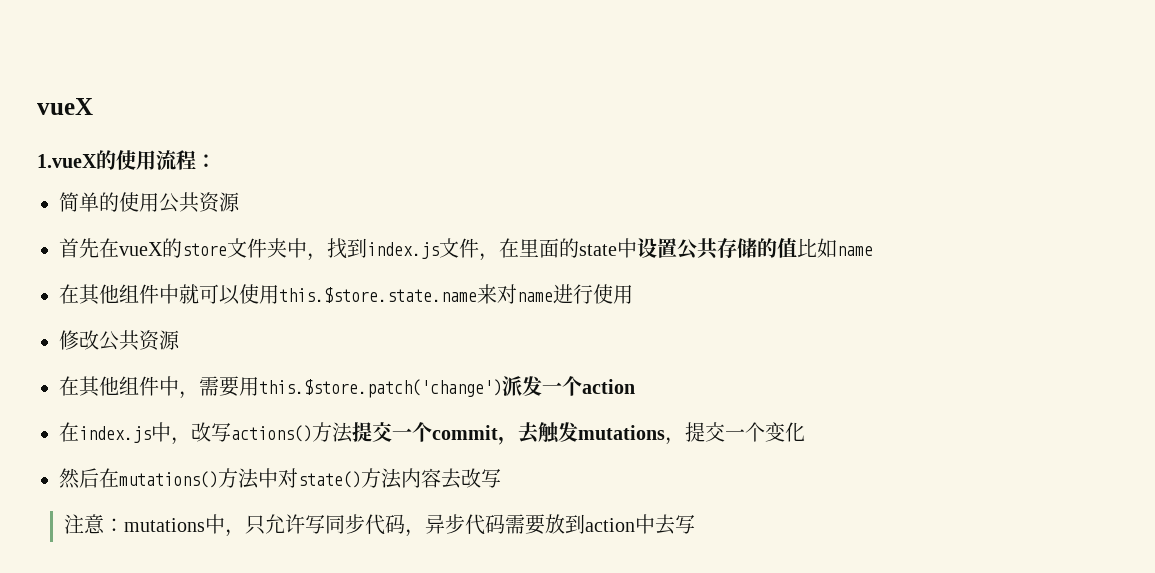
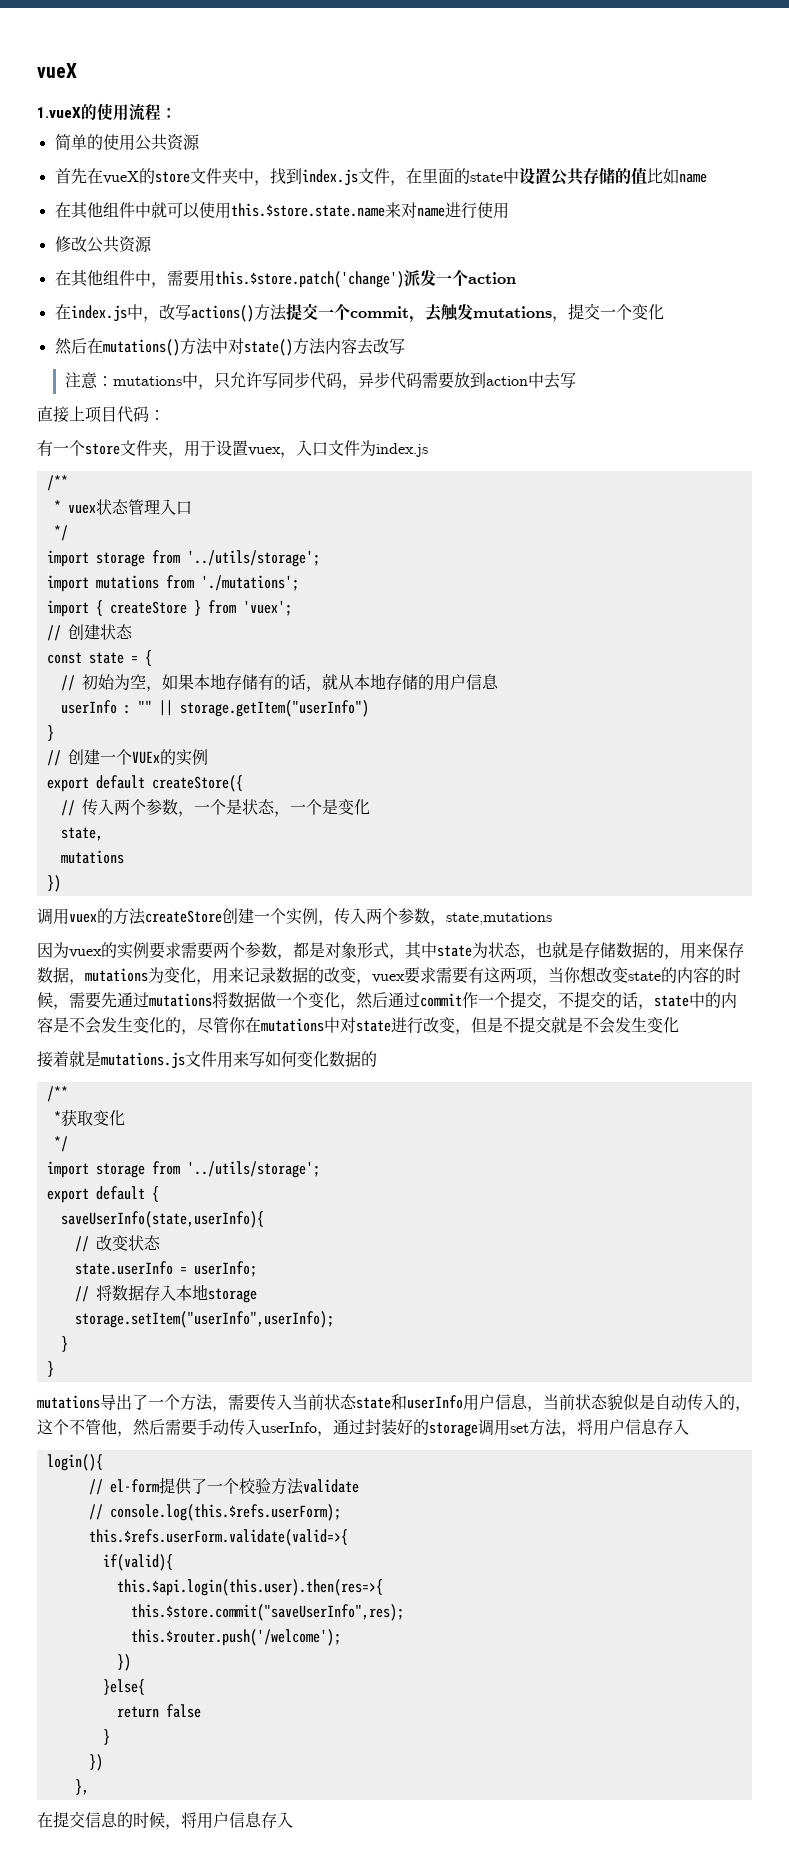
(695, 524) none -> [37,406,165,423] [37,440,428,458] [46,475,68,491] [53,499,192,515] [53,525,68,541] [46,550,320,567] [46,575,299,592] [46,600,292,617] [46,624,133,641] [46,650,152,666] [60,673,499,692] [60,700,369,717] [46,725,54,741] [46,749,208,766] [46,775,243,792] [60,799,370,817] [60,827,103,841] [60,850,124,864] [46,875,61,892] [37,908,552,926] [37,941,744,960] [37,966,741,985] [37,991,737,1010] [37,1016,679,1035] [37,1051,377,1069] [46,1086,68,1102] [53,1109,125,1126] [53,1136,68,1152] [46,1161,320,1178] [46,1186,159,1203] [60,1211,264,1228] [74,1235,161,1252] [74,1261,257,1277] [74,1284,257,1303] [74,1311,334,1328] [60,1336,68,1352] [46,1361,54,1377] [37,1394,751,1412] [37,1419,689,1437] [46,1454,103,1471] [88,1477,359,1495] [88,1504,341,1521] [88,1529,348,1546] [102,1554,173,1571] [116,1579,383,1596] [130,1604,404,1621] [130,1629,341,1646] [116,1654,131,1671] [102,1679,145,1695] [116,1704,201,1718] [102,1729,110,1745] [88,1754,103,1771] [74,1779,89,1795] [37,1811,293,1830] // 直接上项目代码： // 有一个store文件夹，用于设置vuex，入口文件为index.js // /** // * vuex状态管理入口 // */ // import storage from '../utils/storage'; // import mutations from './mutations'; // import { createStore } from 'vuex'; // // 创建状态 // const state = { // // 初始为空，如果本地存储有的话，就从本地存储的用户信息 // userInfo : "" || storage.getItem("userInfo") // } // // 创建一个VUEx的实例 // export default createStore({ // // 传入两个参数，一个是状态，一个是变化 // state, // mutations // }) // 调用vuex的方法createStore创建一个实例，传入两个参数，state,mutations // 因为vuex的实例要求需要两个参数，都是对象形式，其中state为状态，也就是存储数据的，用来保存数据，mutations为变化，用来记录数据的改变，vuex要求需要有这两项，当你想改变state的内容的时候，需要先通过mutations将数据做一个变化，然后通过commit作一个提交，不提交的话，state中的内容是不会发生变化的，尽管你在mutations中对state进行改变，但是不提交就是不会发生变化 // 接着就是mutations.js文件用来写如何变化数据的 // /** // *获取变化 // */ // import storage from '../utils/storage'; // export default { // saveUserInfo(state,userInfo){ // // 改变状态 // state.userInfo = userInfo; // // 将数据存入本地storage // storage.setItem("userInfo",userInfo); // } // } // mutations导出了一个方法，需要传入当前状态state和userInfo用户信息，当前状态貌似是自动传入的，这个不管他，然后需要手动传入userInfo，通过封装好的storage调用set方法，将用户信息存入 // login(){ // // el-form提供了一个校验方法validate // // console.log(this.$refs.userForm); // this.$refs.userForm.validate(valid=>{ // if(valid){ // this.$api.login(this.user).then(res=>{ // this.$store.commit("saveUserInfo",res); // this.$router.push('/welcome'); // }) // }else{ // return false // } // }) // }, // 在提交信息的时候，将用户信息存入

